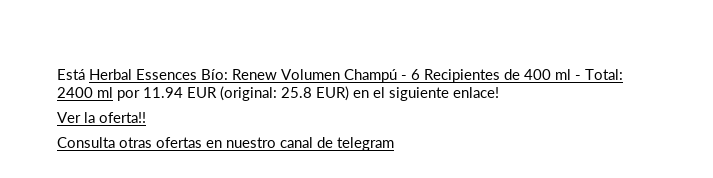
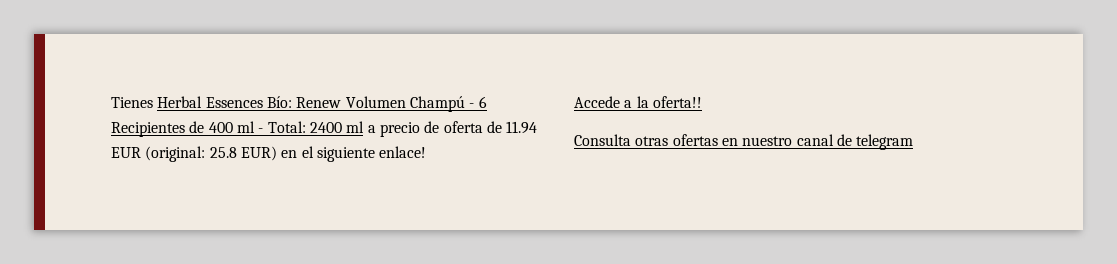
[57,69,85,80] Está -> [111,97,153,108] Tienes
[117,90,140,101] por -> [367,121,502,137] a precio de oferta de
[57,112,81,123] Ver -> [574,96,633,108] Accede a

